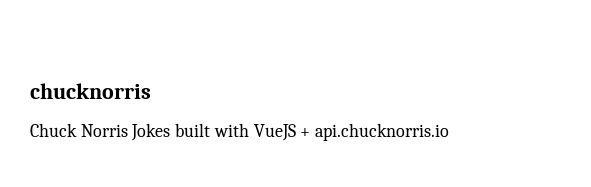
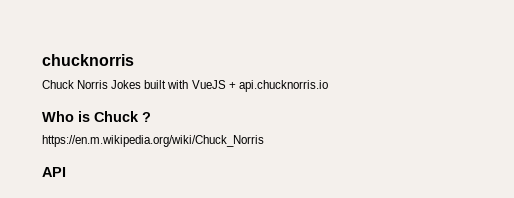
(450, 132) none -> [42,111,151,122] [42,135,264,147] [42,167,66,177] // Who is Chuck ? // https://en.m.wikipedia.org/wiki/Chuck_Norris // API

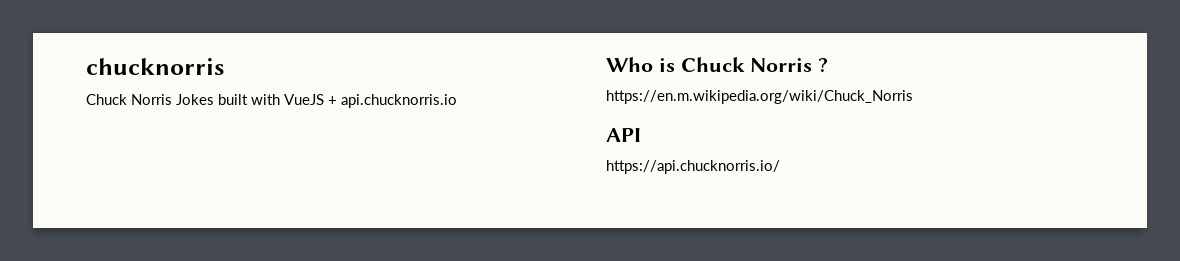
(139, 116) none -> [750,58,813,72] Norris
(66, 172) none -> [606,160,780,174] // https://api.chucknorris.io/

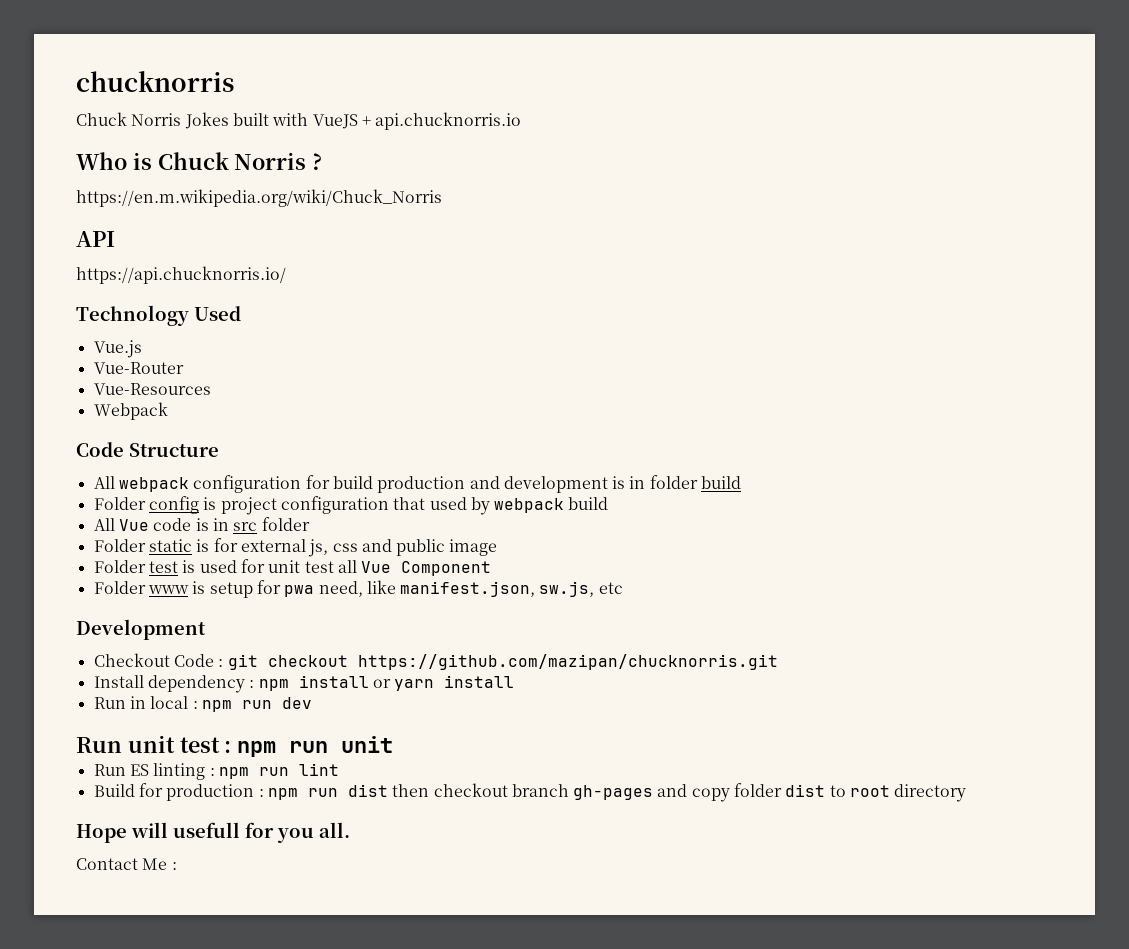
(780, 167) none -> [76,305,241,326] [93,340,142,358] [93,362,184,374] [93,383,211,395] [93,402,168,420] [76,442,219,457] [93,475,742,493] [93,496,609,515] [93,517,310,531] [93,538,498,557] [93,559,492,576] [93,580,623,598] [76,619,206,640] [93,653,778,670] [93,675,515,693] [93,696,312,712] [76,735,394,757] [93,763,339,780] [93,783,967,802] [76,822,350,843] [76,858,177,870] // Technology Used // Vue.js // Vue-Router // Vue-Resources // Webpack // Code Structure // All webpack configuration for build production and development is in folder build // Folder config is project configuration that used by webpack build // All Vue code is in src folder // Folder static is for external js, css and public image // Folder test is used for unit test all Vue Component // Folder www is setup for pwa need, like manifest.json, sw.js, etc // Development // Checkout Code : git checkout https://github.com/mazipan/chucknorris.git // Install dependency : npm install or yarn install // Run in local : npm run dev // Run unit test : npm run unit // Run ES linting : npm run lint // Build for production : npm run dist then checkout branch gh-pages and copy folder dist to root directory // Hope will usefull for you all. // Contact Me :

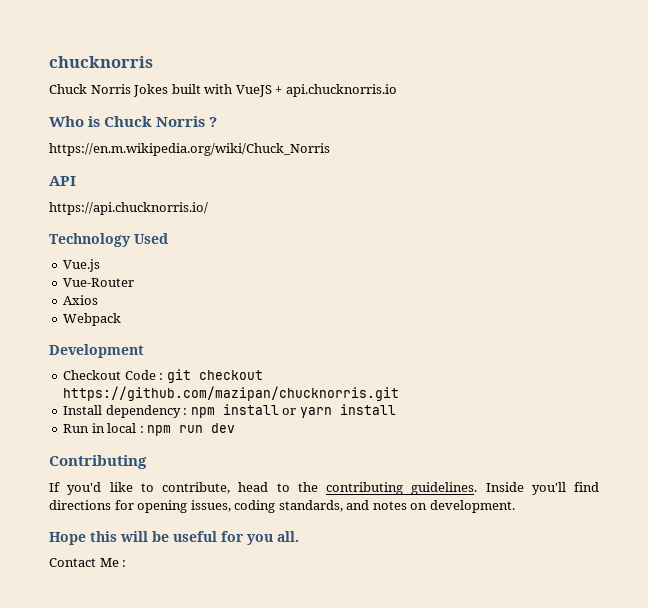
[93,383,211,395] Vue-Resources -> [63,295,99,305] Axios
[76,442,219,457] [93,475,742,493] [93,496,609,515] [93,517,310,531] [93,538,498,557] [93,559,492,576] [93,580,623,598] // Code Structure // All webpack configuration for build production and development is in folder build // Folder config is project configuration that used by webpack build // All Vue code is in src folder // Folder static is for external js, css and public image // Folder test is used for unit test all Vue Component // Folder www is setup for pwa need, like manifest.json, sw.js, etc -> (122, 319) none
[76,735,394,757] [93,763,339,780] [93,783,967,802] [76,822,240,843] Run unit test : npm run unit // Run ES linting : npm run lint // Build for production : npm run dist then checkout branch gh-pages and copy folder dist to root directory // Hope will usefull -> [49,455,147,469] [49,482,599,495] [49,500,515,513] [49,531,217,545] Contributing // If you'd like to contribute, head to the contributing guidelines. Inside you'll find directions for opening issues, coding standards, and notes on development. // Hope this will be useful

